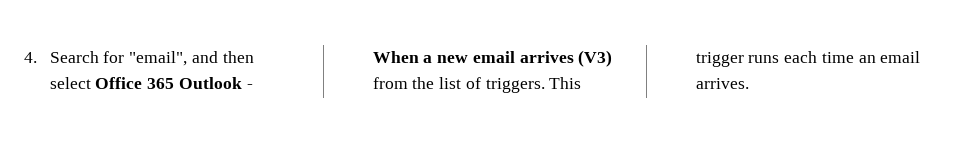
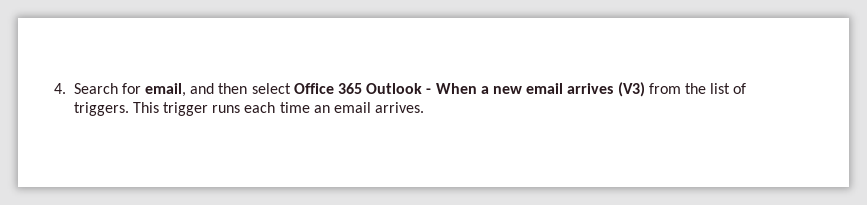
[129,51,188,66] "email", -> [145,83,187,97] email,

